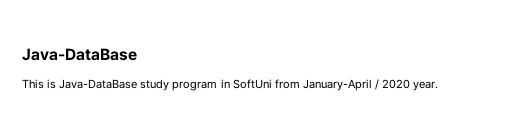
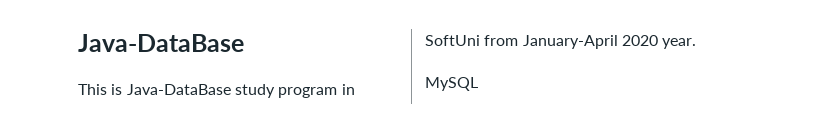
[374,79,379,90] / -> (618, 42) none
(439, 86) none -> [425,77,478,91] // MySQL

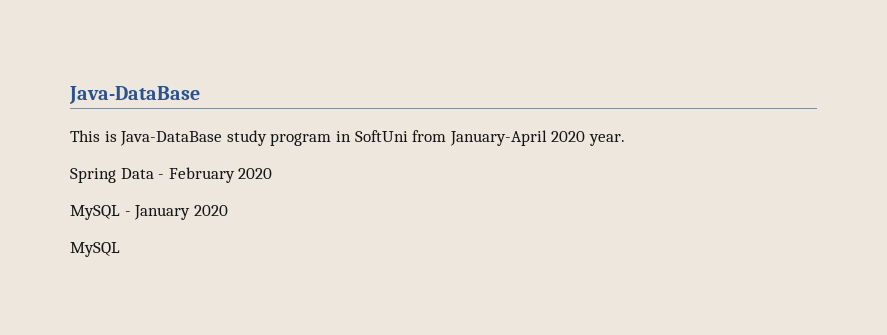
(697, 43) none -> [70,167,273,183] [70,205,228,220] // Spring Data - February 2020 // MySQL - January 2020

